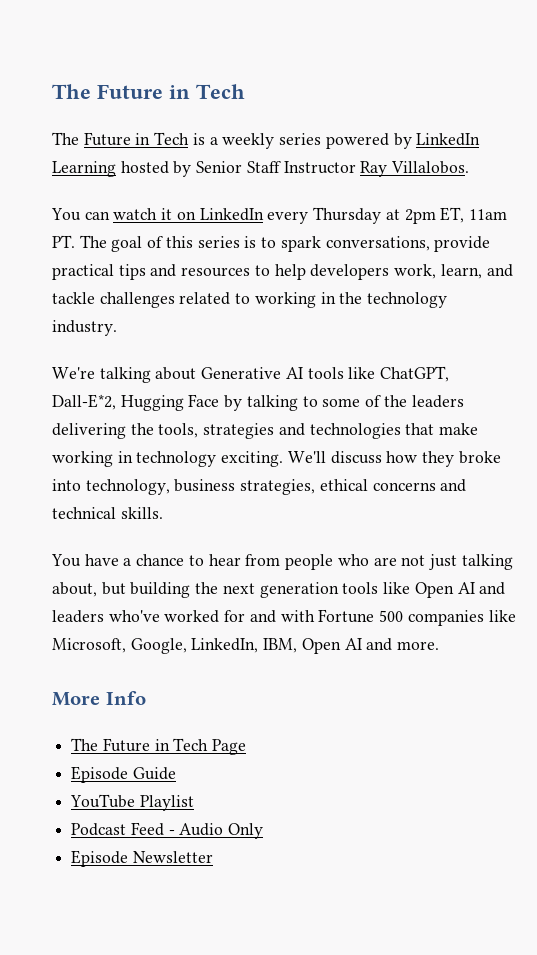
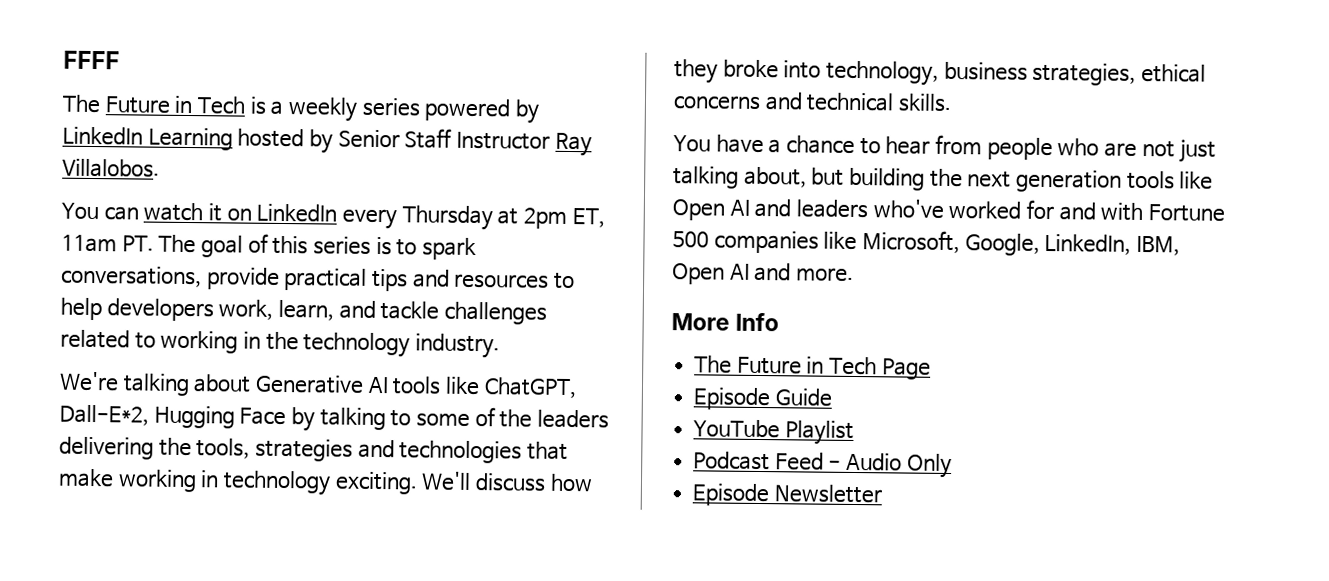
[52,84,245,99] The Future in Tech -> [63,50,120,70] FFFF

